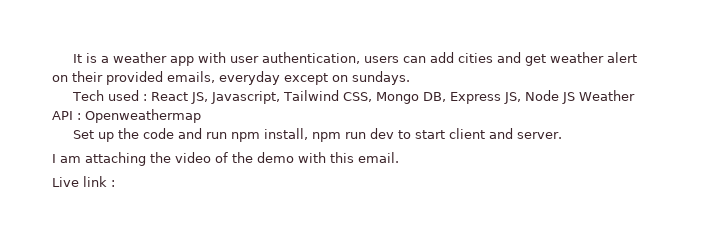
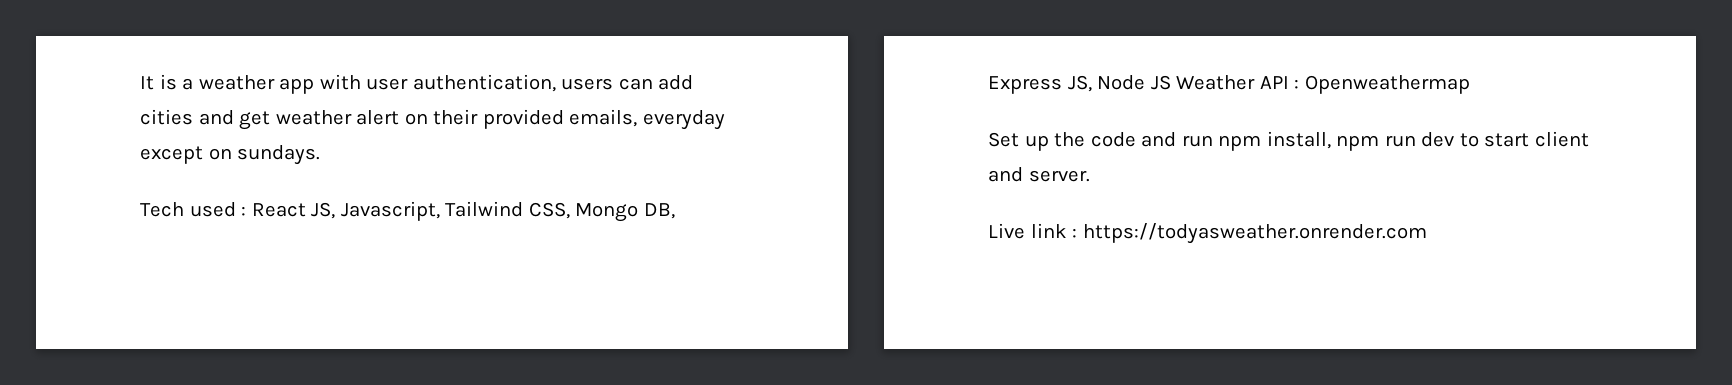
[52,152,399,166] // I am attaching the video of the demo with this email. -> (1090, 176) none
(115, 183) none -> [1082,223,1427,244] https://todyasweather.onrender.com

